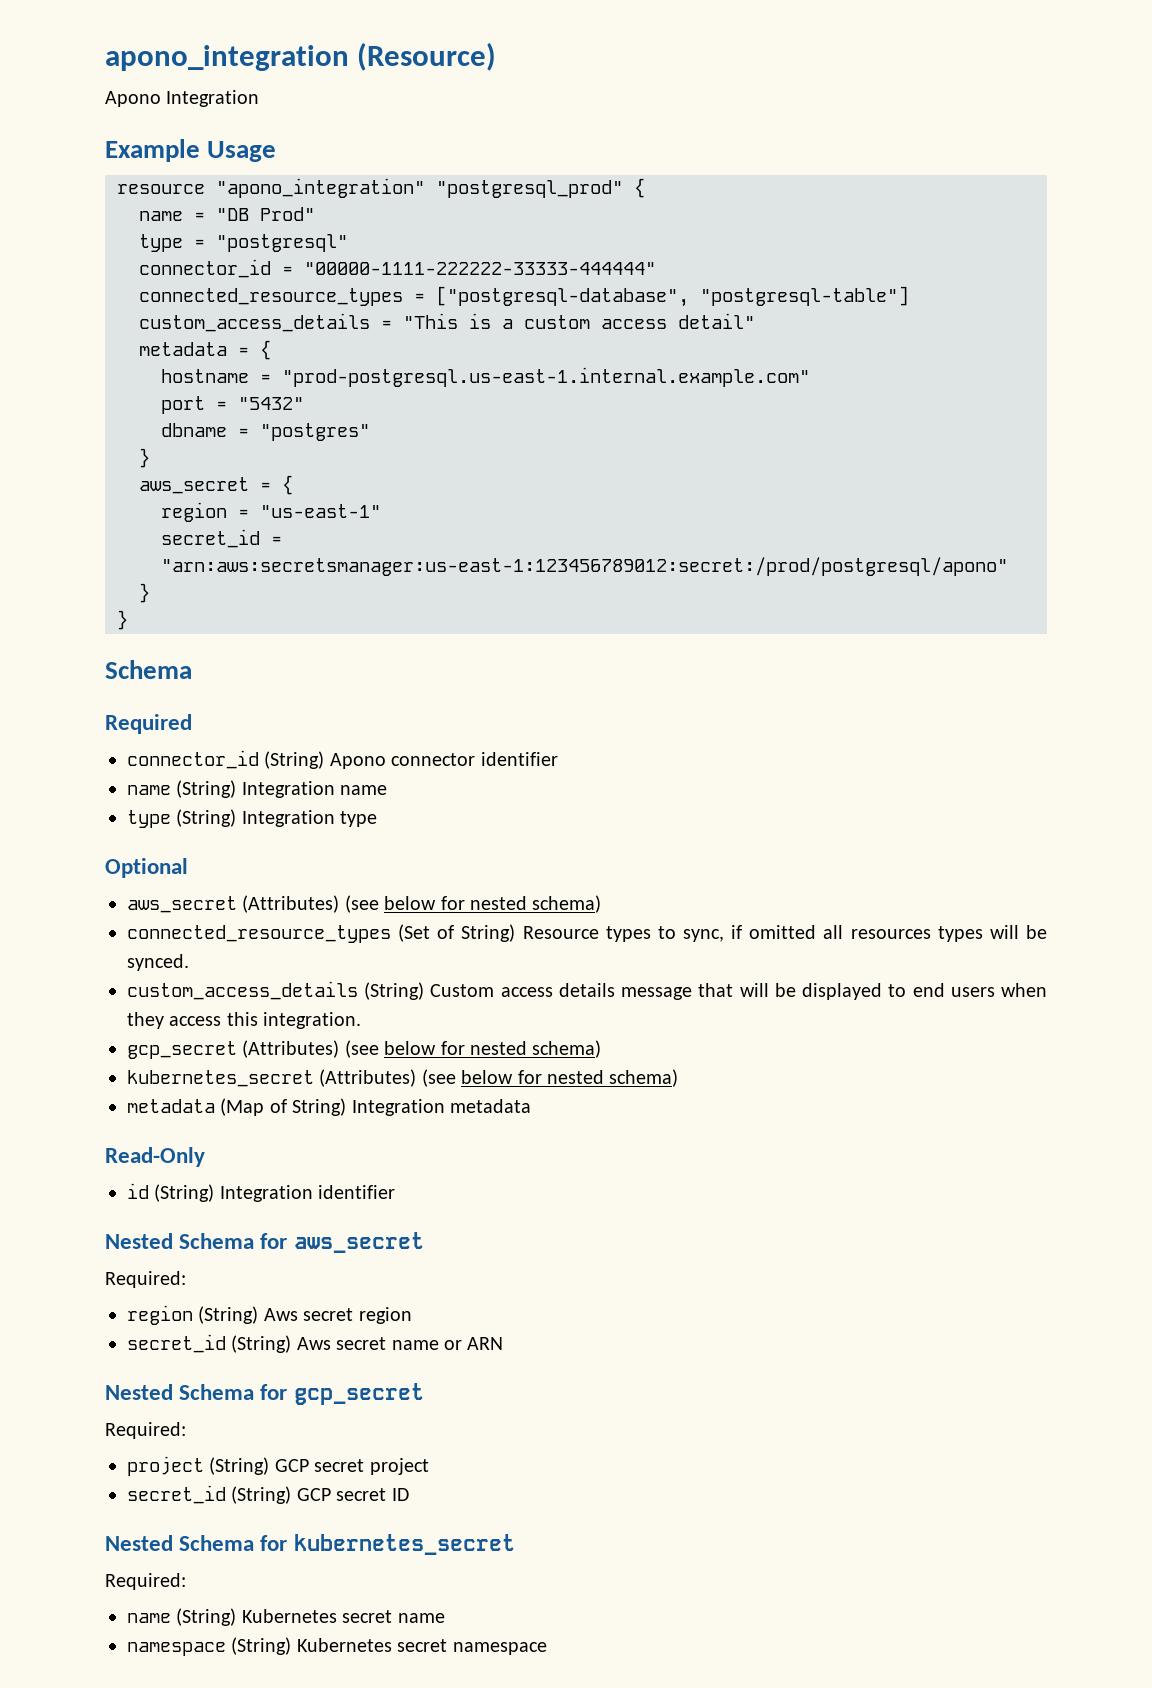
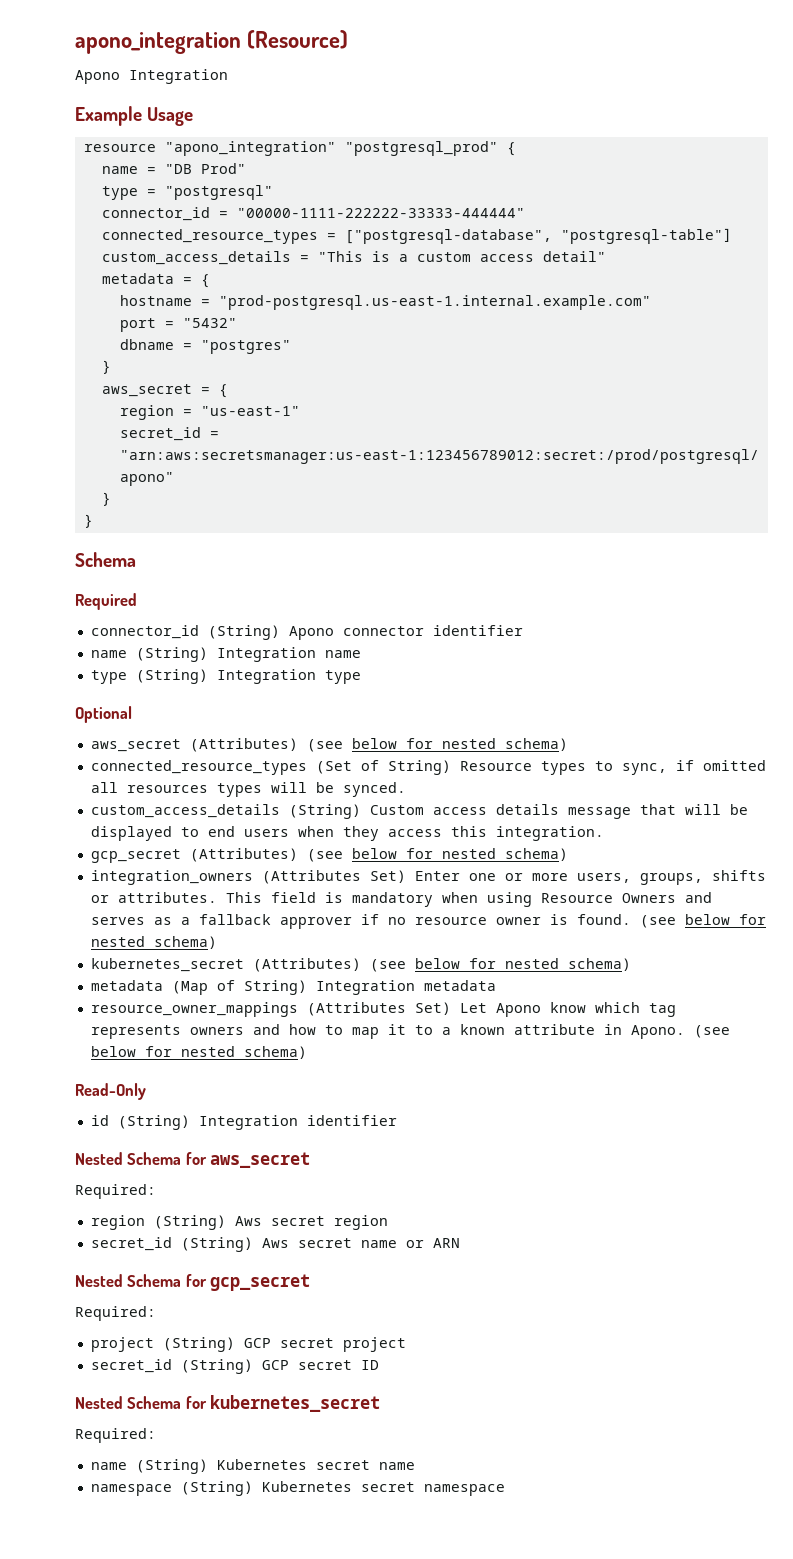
(602, 1049) none -> [90,870,766,885] [90,892,712,907] [90,914,766,929] [90,936,217,949] // integration_owners (Attributes Set) Enter one or more users, groups, shifts or attributes. This field is mandatory when using Resource Owners and serves as a fallback approver if no resource owner is found. (see below for nested schema)
(531, 1106) none -> [90,1002,676,1017] [90,1024,730,1039] [90,1046,307,1059] // resource_owner_mappings (Attributes Set) Let Apono know which tag represents owners and how to map it to a known attribute in Apono. (see below for nested schema)

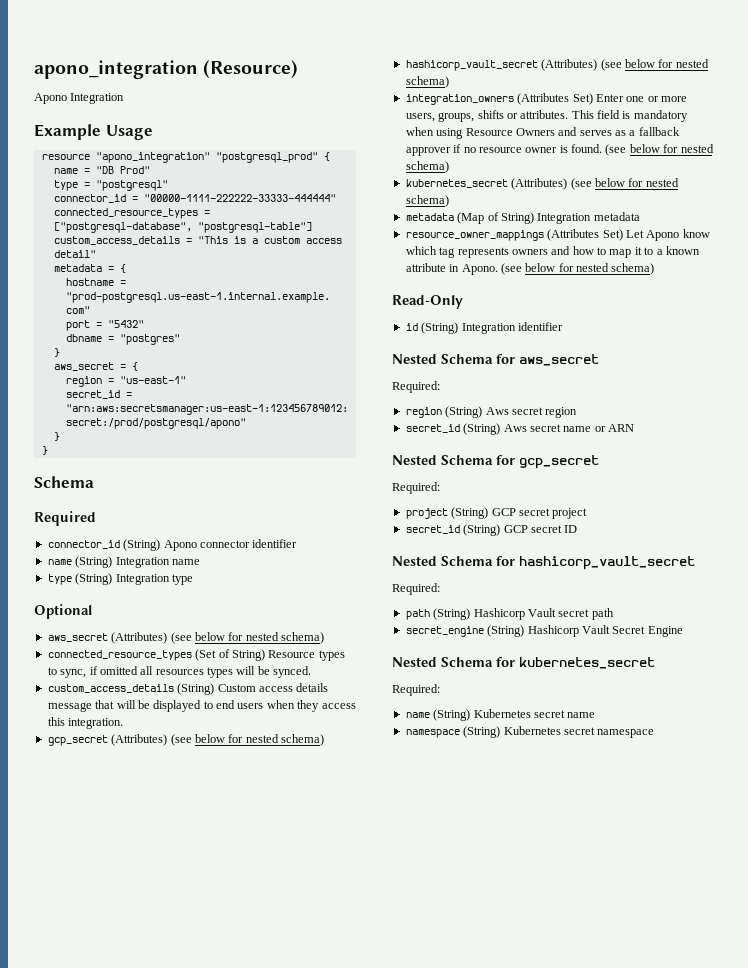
(568, 854) none -> [405,59,709,71] [405,76,449,88] // hashicorp_vault_secret (Attributes) (see below for nested schema)
(379, 1365) none -> [392,556,695,570] [392,583,440,595] [405,608,614,620] [405,625,683,637] // Nested Schema for hashicorp_vault_secret // Required: // path (String) Hashicorp Vault secret path // secret_engine (String) Hashicorp Vault Secret Engine

